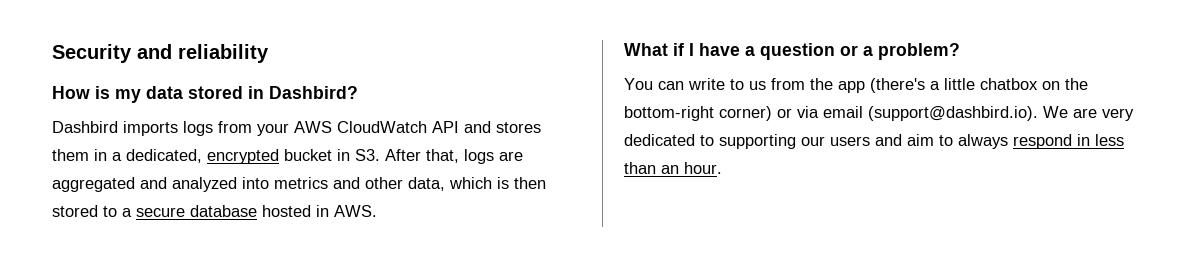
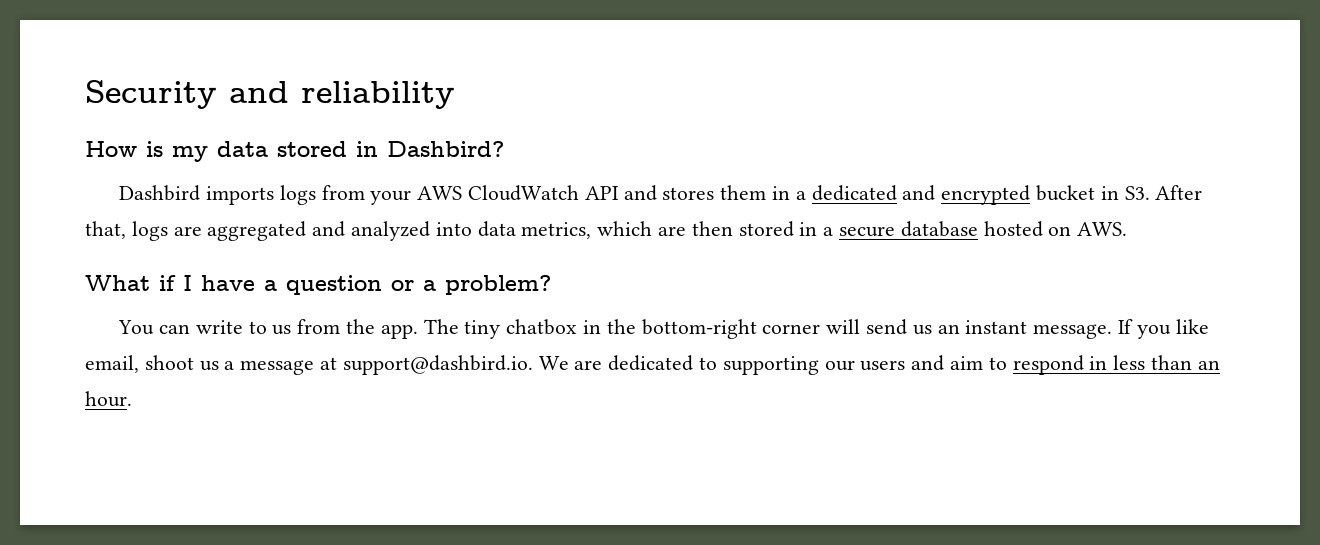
[126,149,202,163] dedicated, -> [811,185,936,201] dedicated and
[274,177,509,191] metrics and other data, which is -> [477,221,687,239] data metrics, which are
[103,206,117,217] to -> [799,222,818,236] in
[316,205,329,217] in -> [1048,226,1072,236] on
[838,78,1088,93] [624,106,1038,121] app (there's a little chatbox on the bottom-right corner) or via email (support@dashbird.io). -> [380,319,1209,339] [85,355,533,375] app. The tiny chatbox in the bottom-right corner will send us an instant message. If you like email, shoot us a message at support@dashbird.io.
[1102,108,1134,121] very -> (603, 365) none
[958,134,1008,149] always -> (1007, 363) none

